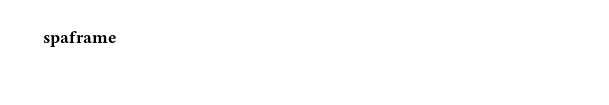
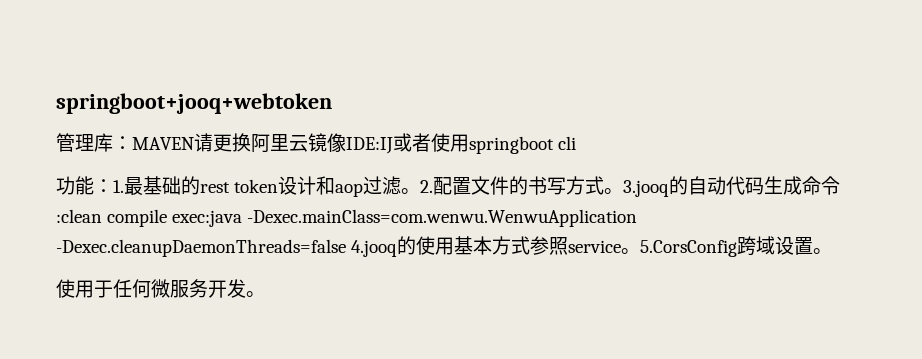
[43,31,117,47] spaframe -> [56,93,332,114] [56,133,577,154] [56,176,841,197] [56,209,638,227] [56,236,833,257] [56,279,265,298] springboot+jooq+webtoken // 管理库：MAVEN请更换阿里云镜像IDE:IJ或者使用springboot cli // 功能：1.最基础的rest token设计和aop过滤。2.配置文件的书写方式。3.jooq的自动代码生成命令:clean compile exec:java -Dexec.mainClass=com.wenwu.WenwuApplication -Dexec.cleanupDaemonThreads=false 4.jooq的使用基本方式参照service。5.CorsConfig跨域设置。 // 使用于任何微服务开发。

